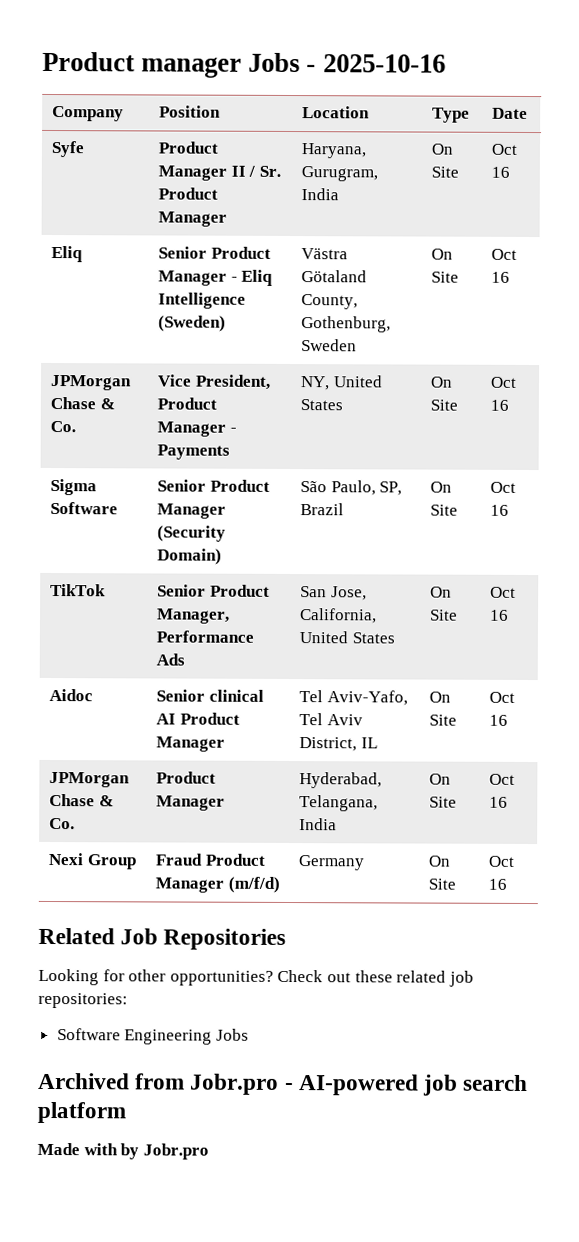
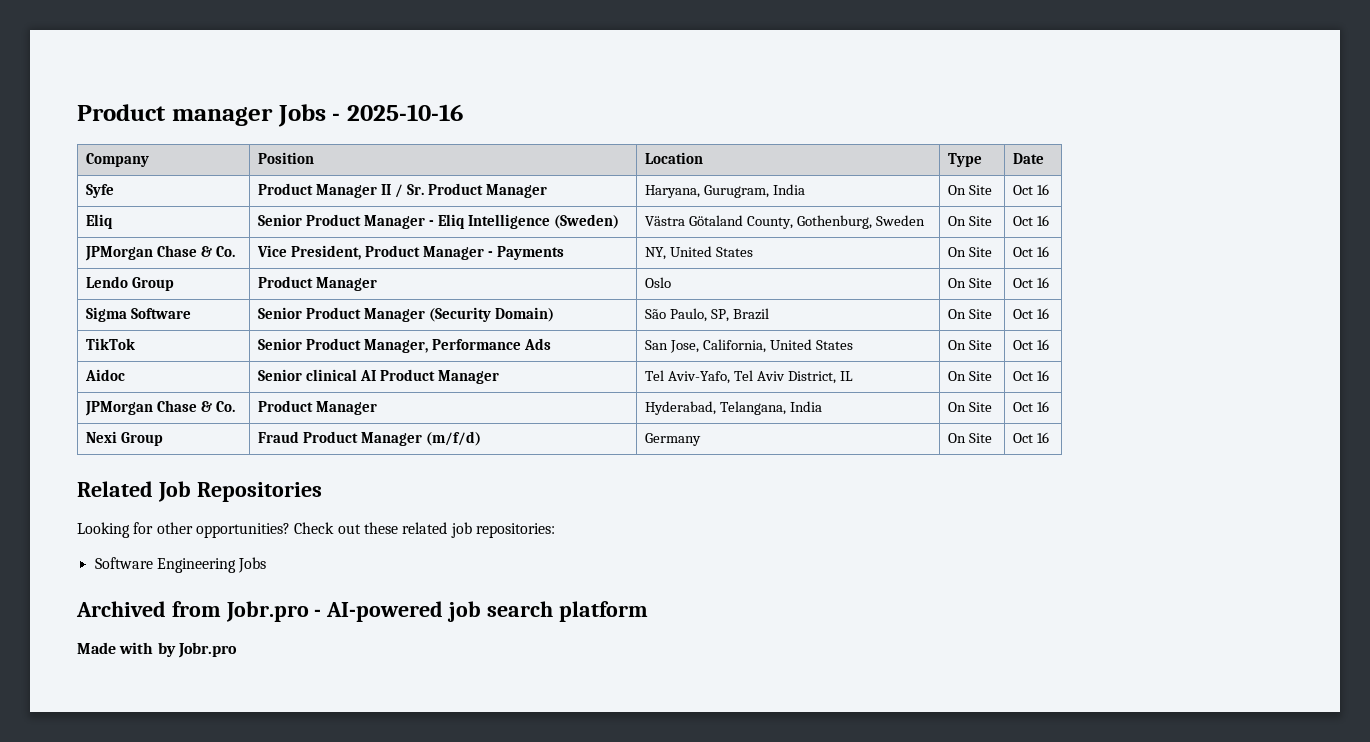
(510, 405) none -> [86,276,175,291] [258,276,378,291] [645,277,672,288] [948,278,993,288] [1013,277,1050,288] // Lendo Group | Product Manager | Oslo | On Site | Oct 16

